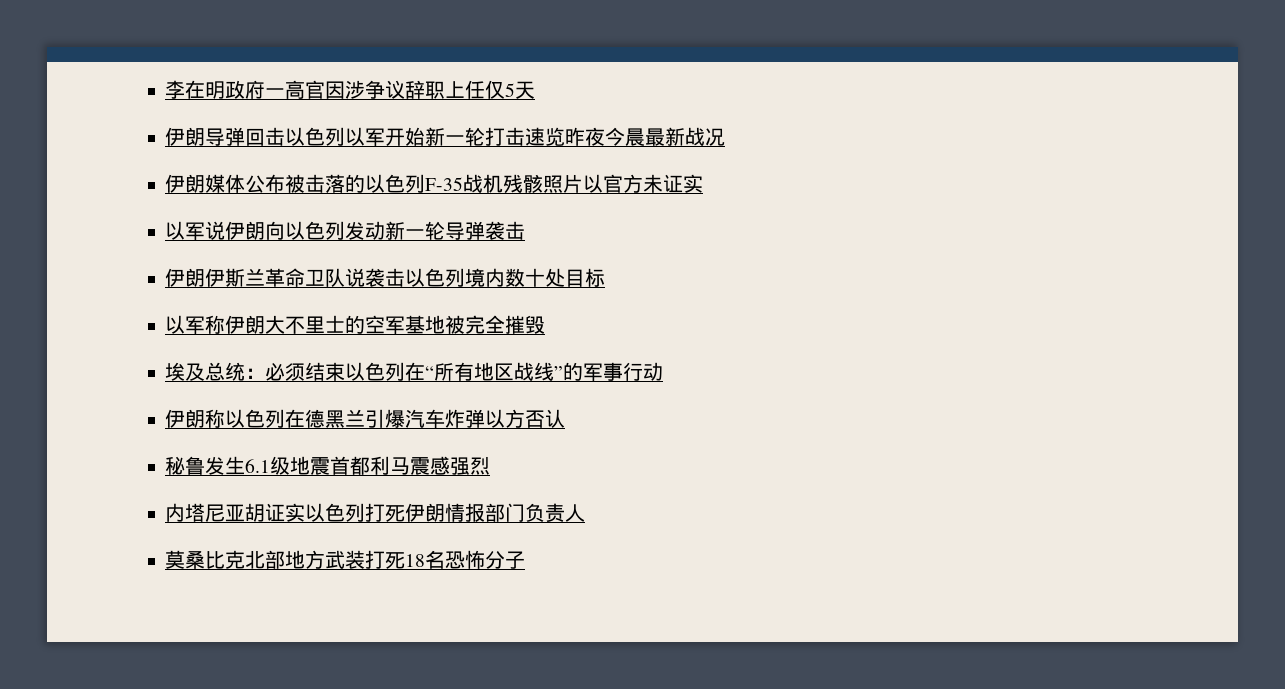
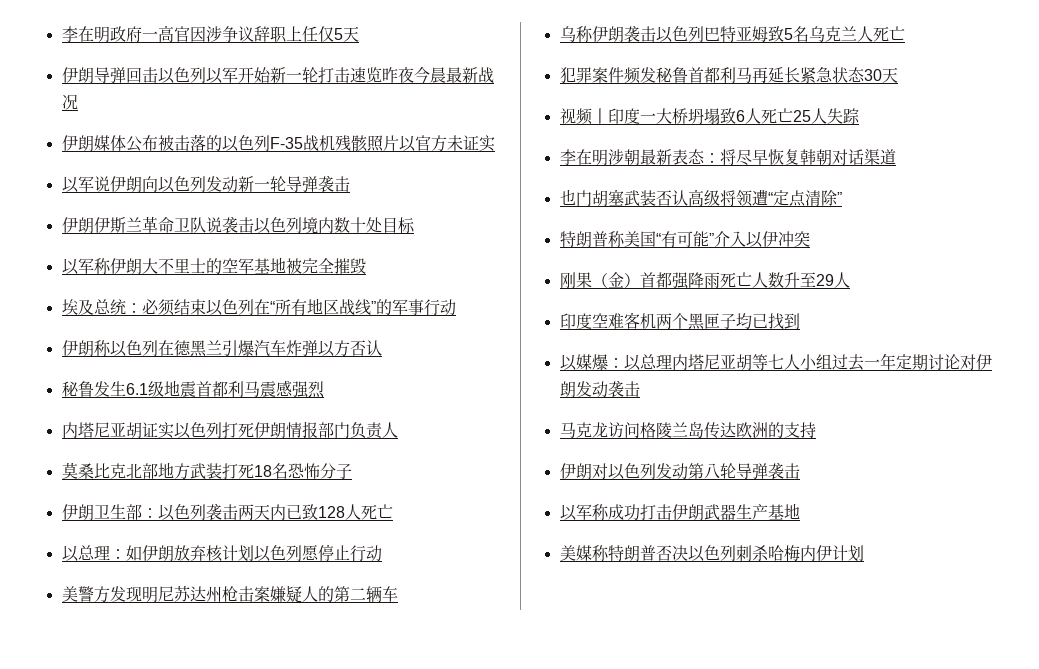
(526, 560) none -> [61,504,393,521] [61,544,382,562] [61,585,398,603] [559,26,905,43] [559,67,898,84] [559,108,860,125] [559,149,896,166] [559,189,842,207] [559,231,810,248] [559,272,850,289] [559,312,800,330] [559,353,992,371] [559,381,640,398] [559,422,816,439] [559,463,800,480] [559,503,800,521] [559,545,864,562] // 伊朗卫生部：以色列袭击两天内已致128人死亡 // 以总理：如伊朗放弃核计划以色列愿停止行动 // 美警方发现明尼苏达州枪击案嫌疑人的第二辆车 // 乌称伊朗袭击以色列巴特亚姆致5名乌克兰人死亡 // 犯罪案件频发秘鲁首都利马再延长紧急状态30天 // 视频丨印度一大桥坍塌致6人死亡25人失踪 // 李在明涉朝最新表态：将尽早恢复韩朝对话渠道 // 也门胡塞武装否认高级将领遭“定点清除” // 特朗普称美国“有可能”介入以伊冲突 // 刚果（金）首都强降雨死亡人数升至29人 // 印度空难客机两个黑匣子均已找到 // 以媒爆：以总理内塔尼亚胡等七人小组过去一年定期讨论对伊朗发动袭击 // 马克龙访问格陵兰岛传达欧洲的支持 // 伊朗对以色列发动第八轮导弹袭击 // 以军称成功打击伊朗武器生产基地 // 美媒称特朗普否决以色列刺杀哈梅内伊计划

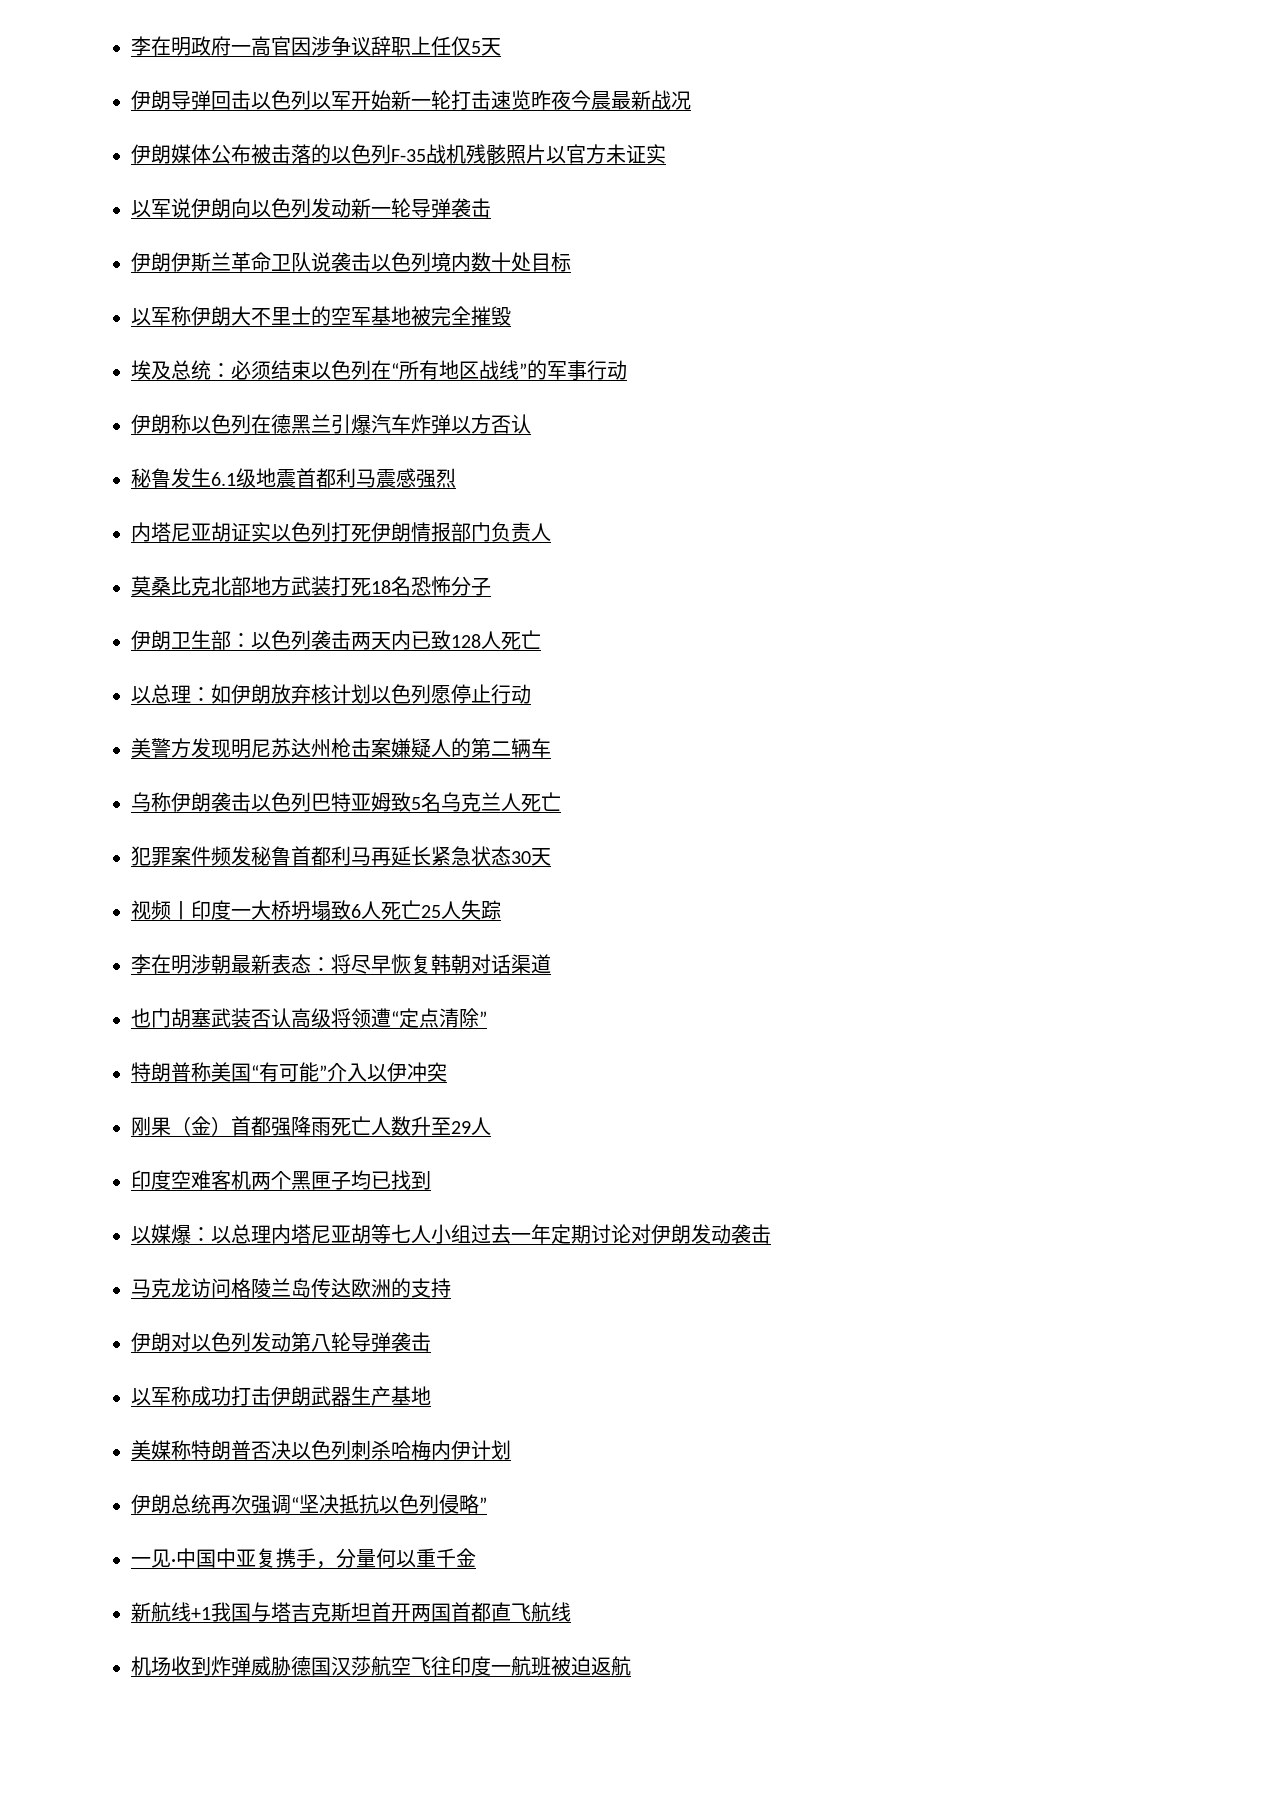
(864, 553) none -> [131,1494,487,1514] [131,1548,476,1569] [131,1602,571,1622] [131,1656,631,1676] // 伊朗总统再次强调“坚决抵抗以色列侵略” // 一见·中国中亚复携手，分量何以重千金 // 新航线+1我国与塔吉克斯坦首开两国首都直飞航线 // 机场收到炸弹威胁德国汉莎航空飞往印度一航班被迫返航

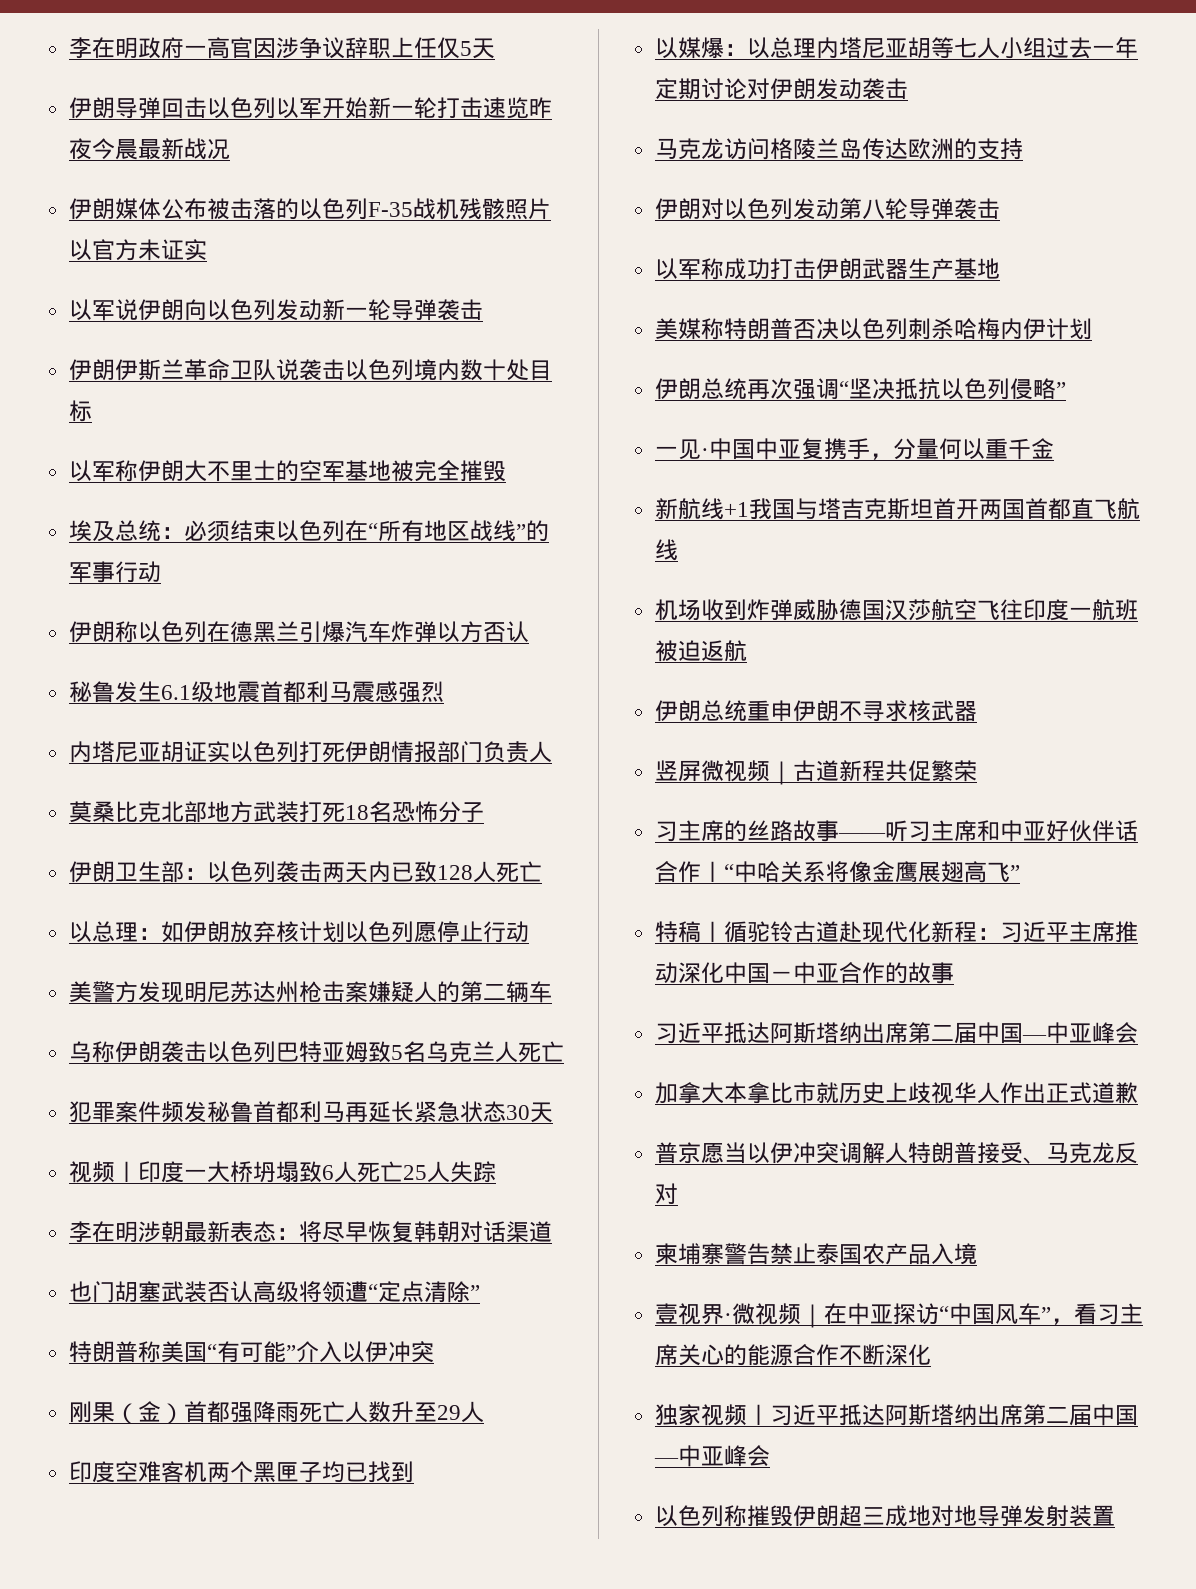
(631, 1666) none -> [655,700,978,722] [655,760,978,785] [655,820,1139,842] [655,861,1021,883] [655,921,1139,943] [655,962,955,984] [655,1022,1139,1044] [655,1082,1139,1104] [655,1142,1139,1164] [655,1183,679,1204] [655,1243,978,1265] [655,1303,1144,1328] [655,1344,932,1366] [655,1404,1139,1426] [654,1445,771,1467] [655,1505,1116,1527] // 伊朗总统重申伊朗不寻求核武器 // 竖屏微视频｜古道新程共促繁荣 // 习主席的丝路故事——听习主席和中亚好伙伴话合作丨“中哈关系将像金鹰展翅高飞” // 特稿丨循驼铃古道赴现代化新程：习近平主席推动深化中国－中亚合作的故事 // 习近平抵达阿斯塔纳出席第二届中国—中亚峰会 // 加拿大本拿比市就历史上歧视华人作出正式道歉 // 普京愿当以伊冲突调解人特朗普接受、马克龙反对 // 柬埔寨警告禁止泰国农产品入境 // 壹视界·微视频｜在中亚探访“中国风车”，看习主席关心的能源合作不断深化 // 独家视频丨习近平抵达阿斯塔纳出席第二届中国—中亚峰会 // 以色列称摧毁伊朗超三成地对地导弹发射装置

